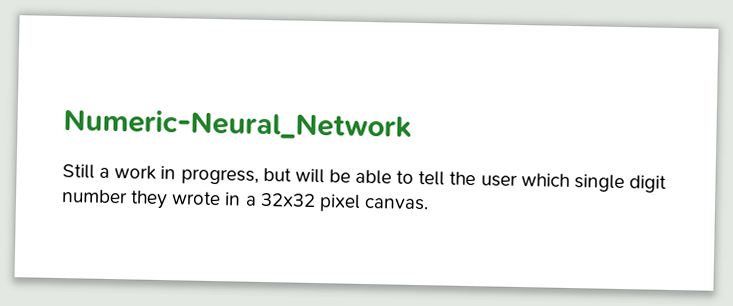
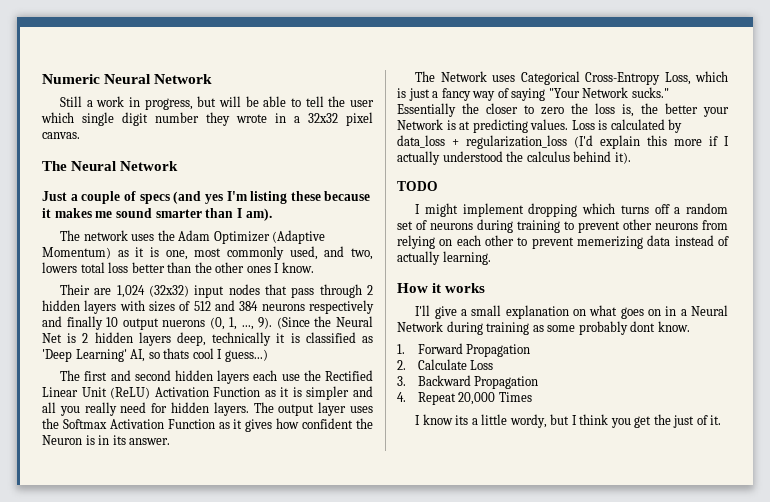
[63,108,412,141] Numeric-Neural_Network -> [42,74,213,84] Numeric Neural Network
(429, 204) none -> [42,161,179,171] [42,191,371,204] [42,208,272,221] [60,230,326,244] [42,246,373,260] [42,262,314,273] [60,284,373,298] [42,300,375,314] [42,316,373,330] [42,332,374,346] [42,348,268,362] [60,370,373,384] [42,386,374,400] [42,402,374,416] [42,418,374,432] [42,435,171,445] [415,71,728,85] [397,87,669,101] [397,103,729,117] [397,119,683,133] [397,135,729,149] [397,151,631,165] [397,181,438,191] [415,203,728,217] [397,219,728,233] [397,235,729,249] [397,251,491,265] [397,283,486,293] [415,305,728,319] [397,321,690,335] [397,343,531,357] [397,359,494,370] [397,375,539,389] [397,392,532,405] [415,414,722,428] // The Neural Network // Just a couple of specs (and yes I'm listing these because it makes me sound smarter than I am). // The network uses the Adam Optimizer (Adaptive Momentum) as it is one, most commonly used, and two, lowers total loss better than the other ones I know. // Their are 1,024 (32x32) input nodes that pass through 2 hidden layers with sizes of 512 and 384 neurons respectively and finally 10 output nuerons (0, 1, ..., 9). (Since the Neural Net is 2 hidden layers deep, technically it is classified as 'Deep Learning' AI, so thats cool I guess...) // The first and second hidden layers each use the Rectified Linear Unit (ReLU) Activation Function as it is simpler and all you really need for hidden layers. The output layer uses the Softmax Activation Function as it gives how confident the Neuron is in its answer. // The Network uses Categorical Cross-Entropy Loss, which is just a fancy way of saying "Your Network sucks." Essentially the closer to zero the loss is, the better your Network is at predicting values. Loss is calculated by data_loss + regularization_loss (I'd explain this more if I actually understood the calculus behind it). // TODO // I might implement dropping which turns off a random set of neurons during training to prevent other neurons from relying on each other to prevent memerizing data instead of actually learning. // How it works // I'll give a small explanation on what goes on in a Neural Network during training as some probably dont know. // 1. Forward Propagation // 2. Calculate Loss // 3. Backward Propagation // 4. Repeat 20,000 Times // I know its a little wordy, but I think you get the just of it.

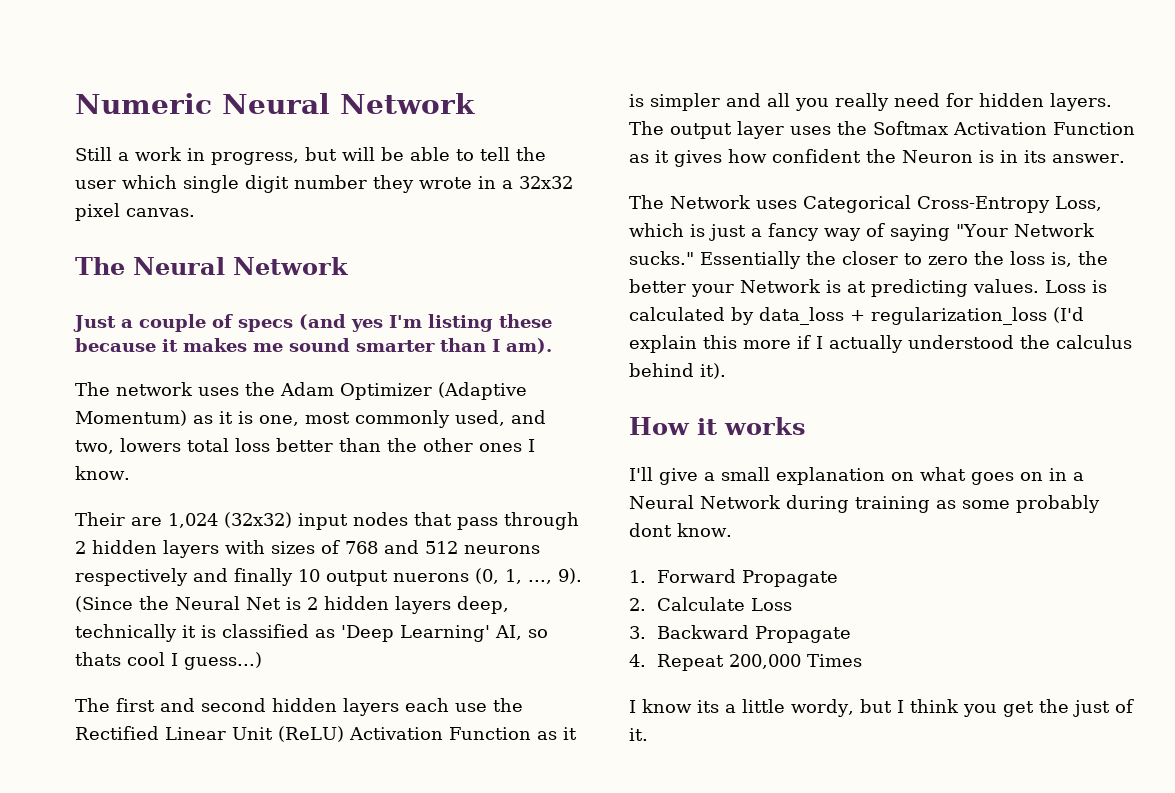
[193,300,259,311] 512 and 384 -> [345,540,458,554] 768 and 512
[397,181,438,191] [415,203,728,217] [397,219,728,233] [397,235,729,249] [397,251,491,265] // TODO // I might implement dropping which turns off a random set of neurons during training to prevent other neurons from relying on each other to prevent memerizing data instead of actually learning. -> (726, 371) none
[466,344,531,357] Propagation -> [742,570,839,587] Propagate
[474,376,539,389] Propagation -> [755,626,852,643] Propagate
[458,392,496,405] 20,000 -> [729,654,802,669] 200,000

